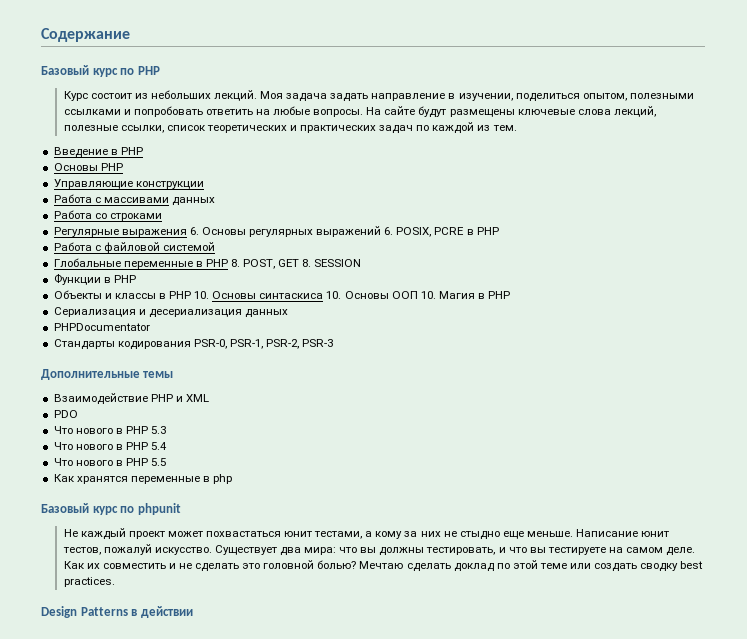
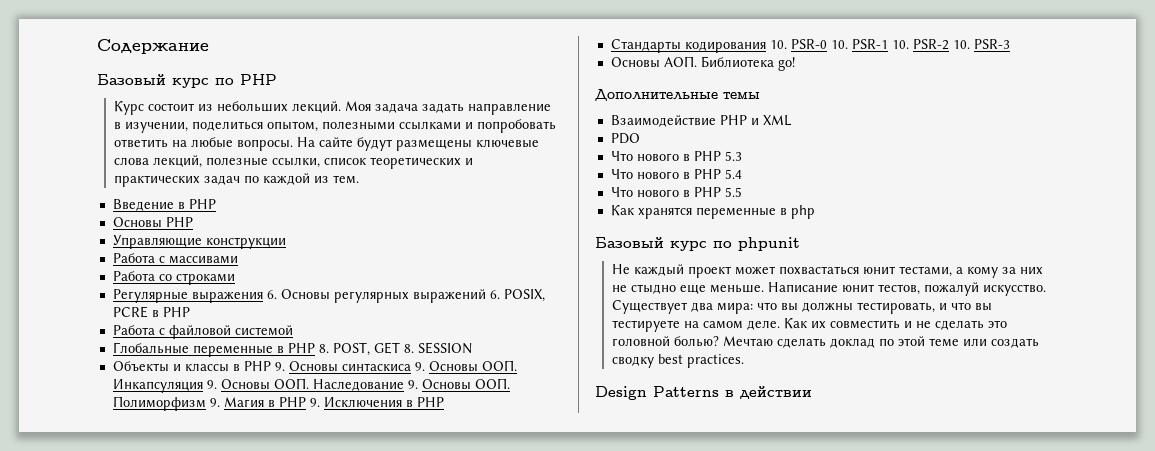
[171,197,215,206] данных -> (238, 260) none
[53,274,136,285] // Функции в PHP -> (472, 348) none
[194,291,210,299] 10. -> [274,362,285,371] 9.
[326,291,511,299] [53,307,288,318] [53,323,150,331] [53,339,334,350] 10. Основы ООП 10. Магия в PHP // Сериализация и десериализация данных // PHPDocumentator // Стандарты кодирования PSR-0, PSR-1, PSR-2, PSR-3 -> [414,360,517,372] [112,378,510,393] [112,396,444,411] [610,39,1010,53] [610,56,795,71] 9. Основы ООП. Инкапсуляция 9. Основы ООП. Наследование 9. Основы ООП. Полиморфизм 9. Магия в PHP 9. Исключения в PHP // Стандарты кодирования 10. PSR-0 10. PSR-1 10. PSR-2 10. PSR-3 // Основы АОП. Библиотека go!

